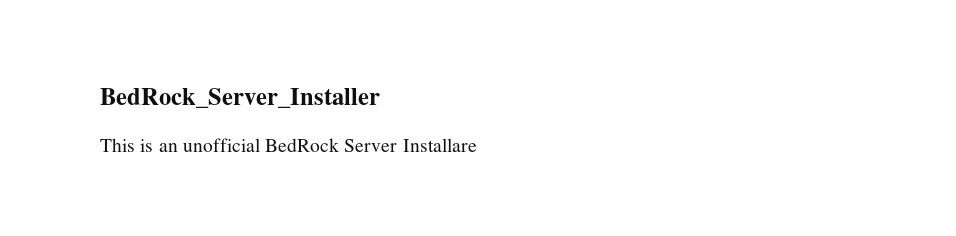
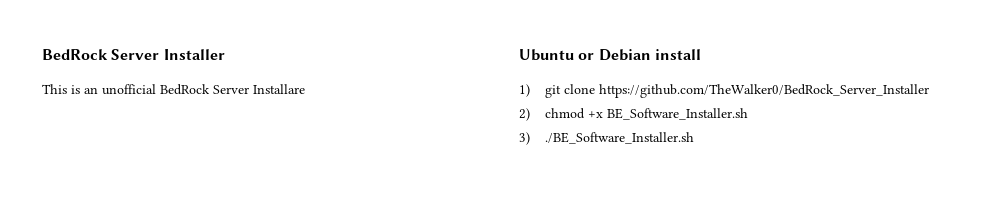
[100,88,380,108] BedRock_Server_Installer -> [42,49,225,60] BedRock Server Installer
(477, 145) none -> [519,49,701,61] [519,84,929,98] [519,108,748,121] [519,132,694,145] // Ubuntu or Debian install // 1) git clone https://github.com/TheWalker0/BedRock_Server_Installer // 2) chmod +x BE_Software_Installer.sh // 3) ./BE_Software_Installer.sh

